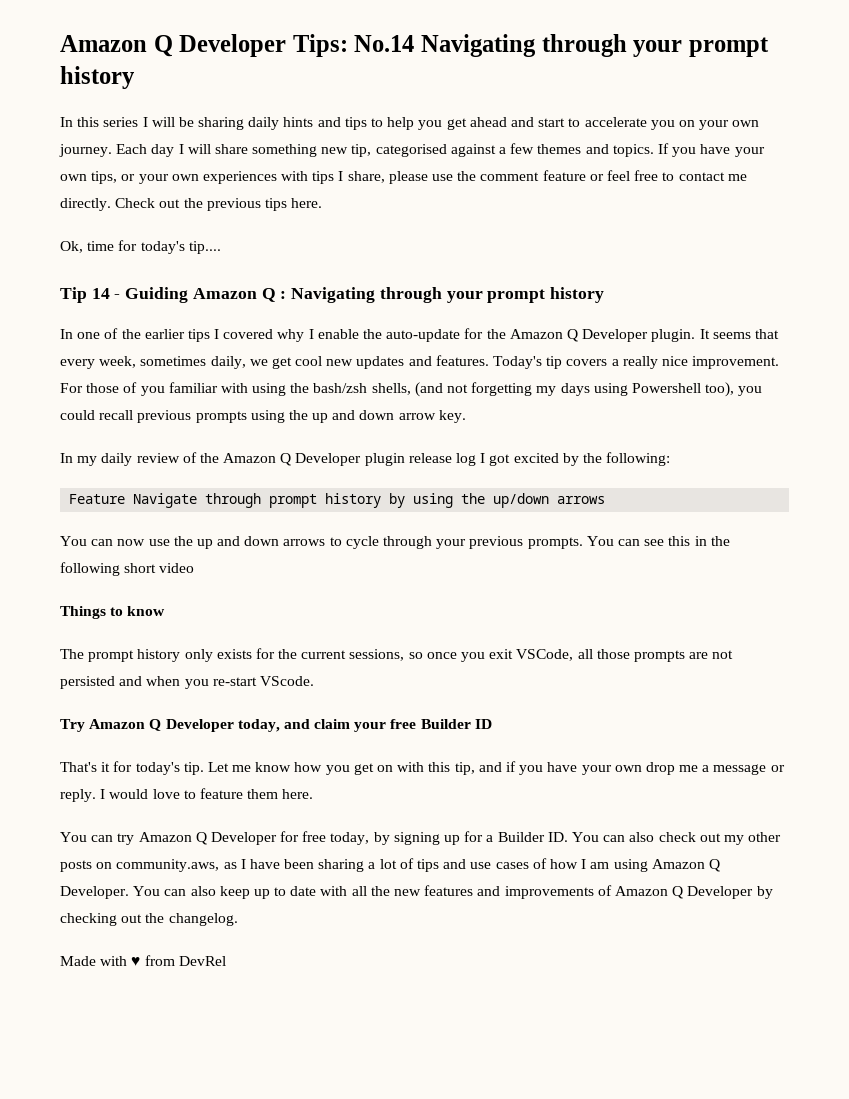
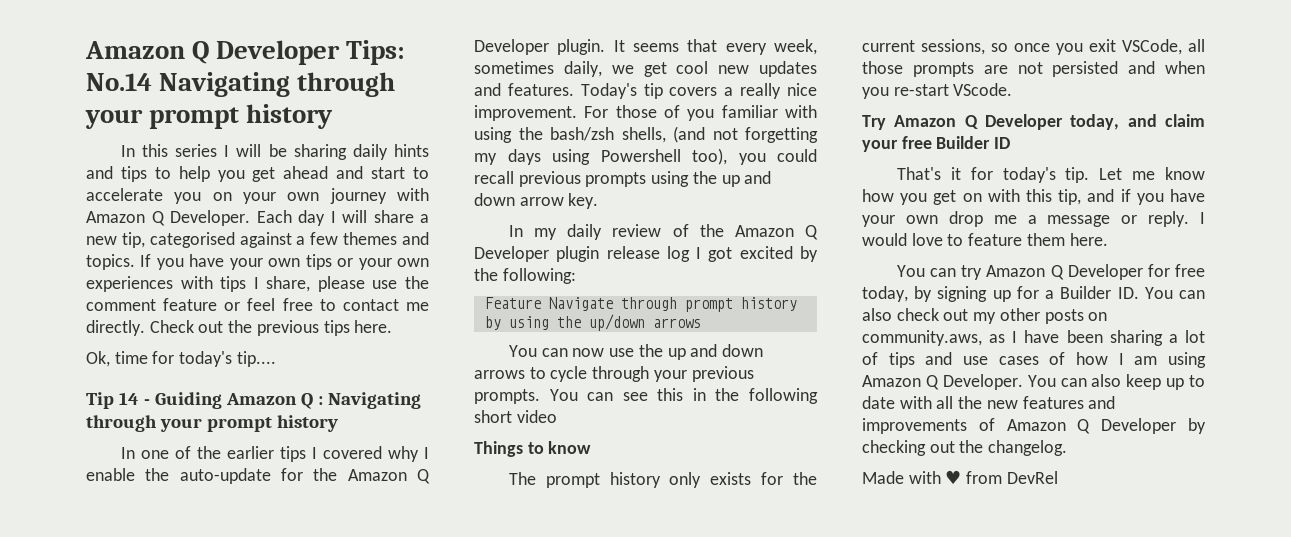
[59,144,112,157] journey. -> [329,188,429,204] [86,210,250,226] journey with Amazon Q Developer.
[252,144,318,157] something -> [420,214,429,223] a
[91,171,118,184] tips, -> [305,254,332,270] tips

